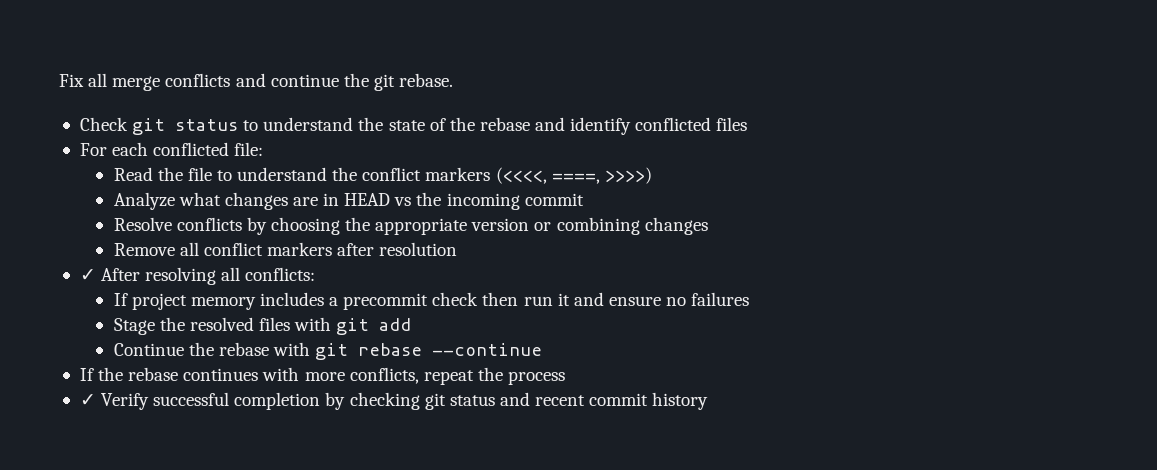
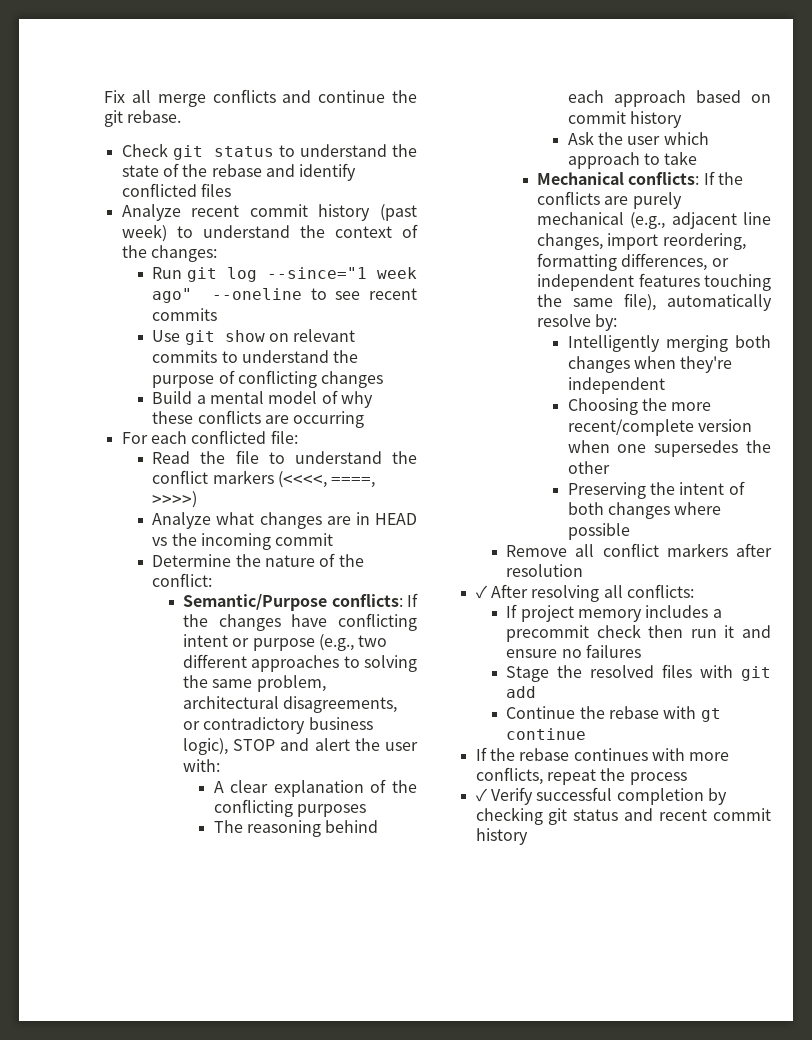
(748, 124) none -> [121,204,417,221] [121,224,418,242] [121,245,217,262] [152,267,418,282] [152,288,417,303] [152,308,218,321] [152,329,356,345] [152,350,359,363] [152,370,384,388] [152,390,373,408] [152,410,365,428] // Analyze recent commit history (past week) to understand the context of the changes: // Run git log --since="1 week ago" --oneline to see recent commits // Use git show on relevant commits to understand the purpose of conflicting changes // Build a mental model of why these conflicts are occurring
[113,217,708,235] Resolve conflicts by choosing the appropriate version or combining changes -> [152,553,364,567] [152,573,213,587] [183,593,418,611] [183,613,417,631] [183,634,388,651] [183,654,417,672] [183,675,326,692] [183,696,398,713] [183,717,373,734] [183,738,418,755] [183,759,221,772] [213,779,417,797] [213,799,367,817] [213,820,379,837] [567,90,771,107] [567,111,683,128] [567,131,709,145] [567,151,698,169] [537,171,743,185] [537,191,682,209] [537,212,771,229] [537,233,746,250] [537,253,729,271] [537,273,771,291] [537,293,772,311] [537,314,618,331] [567,335,771,352] [567,356,733,373] [567,377,665,394] [567,398,712,415] [567,419,753,436] [567,440,771,457] [567,461,610,474] [567,481,745,499] [567,502,722,519] [567,523,630,540] Determine the nature of the conflict: // Semantic/Purpose conflicts: If the changes have conflicting intent or purpose (e.g., two different approaches to solving the same problem, architectural disagreements, or contradictory business logic), STOP and alert the user with: // A clear explanation of the conflicting purposes // The reasoning behind each approach based on commit history // Ask the user which approach to take // Mechanical conflicts: If the conflicts are purely mechanical (e.g., adjacent line changes, import reordering, formatting differences, or independent features touching the same file), automatically resolve by: // Intelligently merging both changes when they're independent // Choosing the more recent/complete version when one supersedes the other // Preserving the intent of both changes where possible
[315,343,543,360] git rebase --continue -> [700,708,721,722] [506,728,587,740] gt continue

